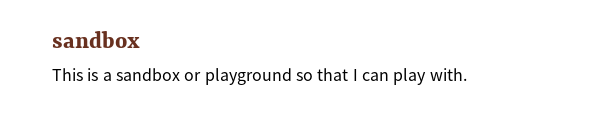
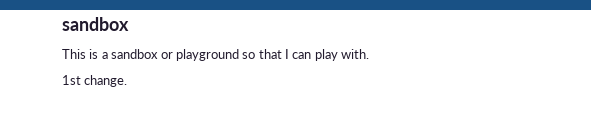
(467, 74) none -> [62,75,128,87] // 1st change.

